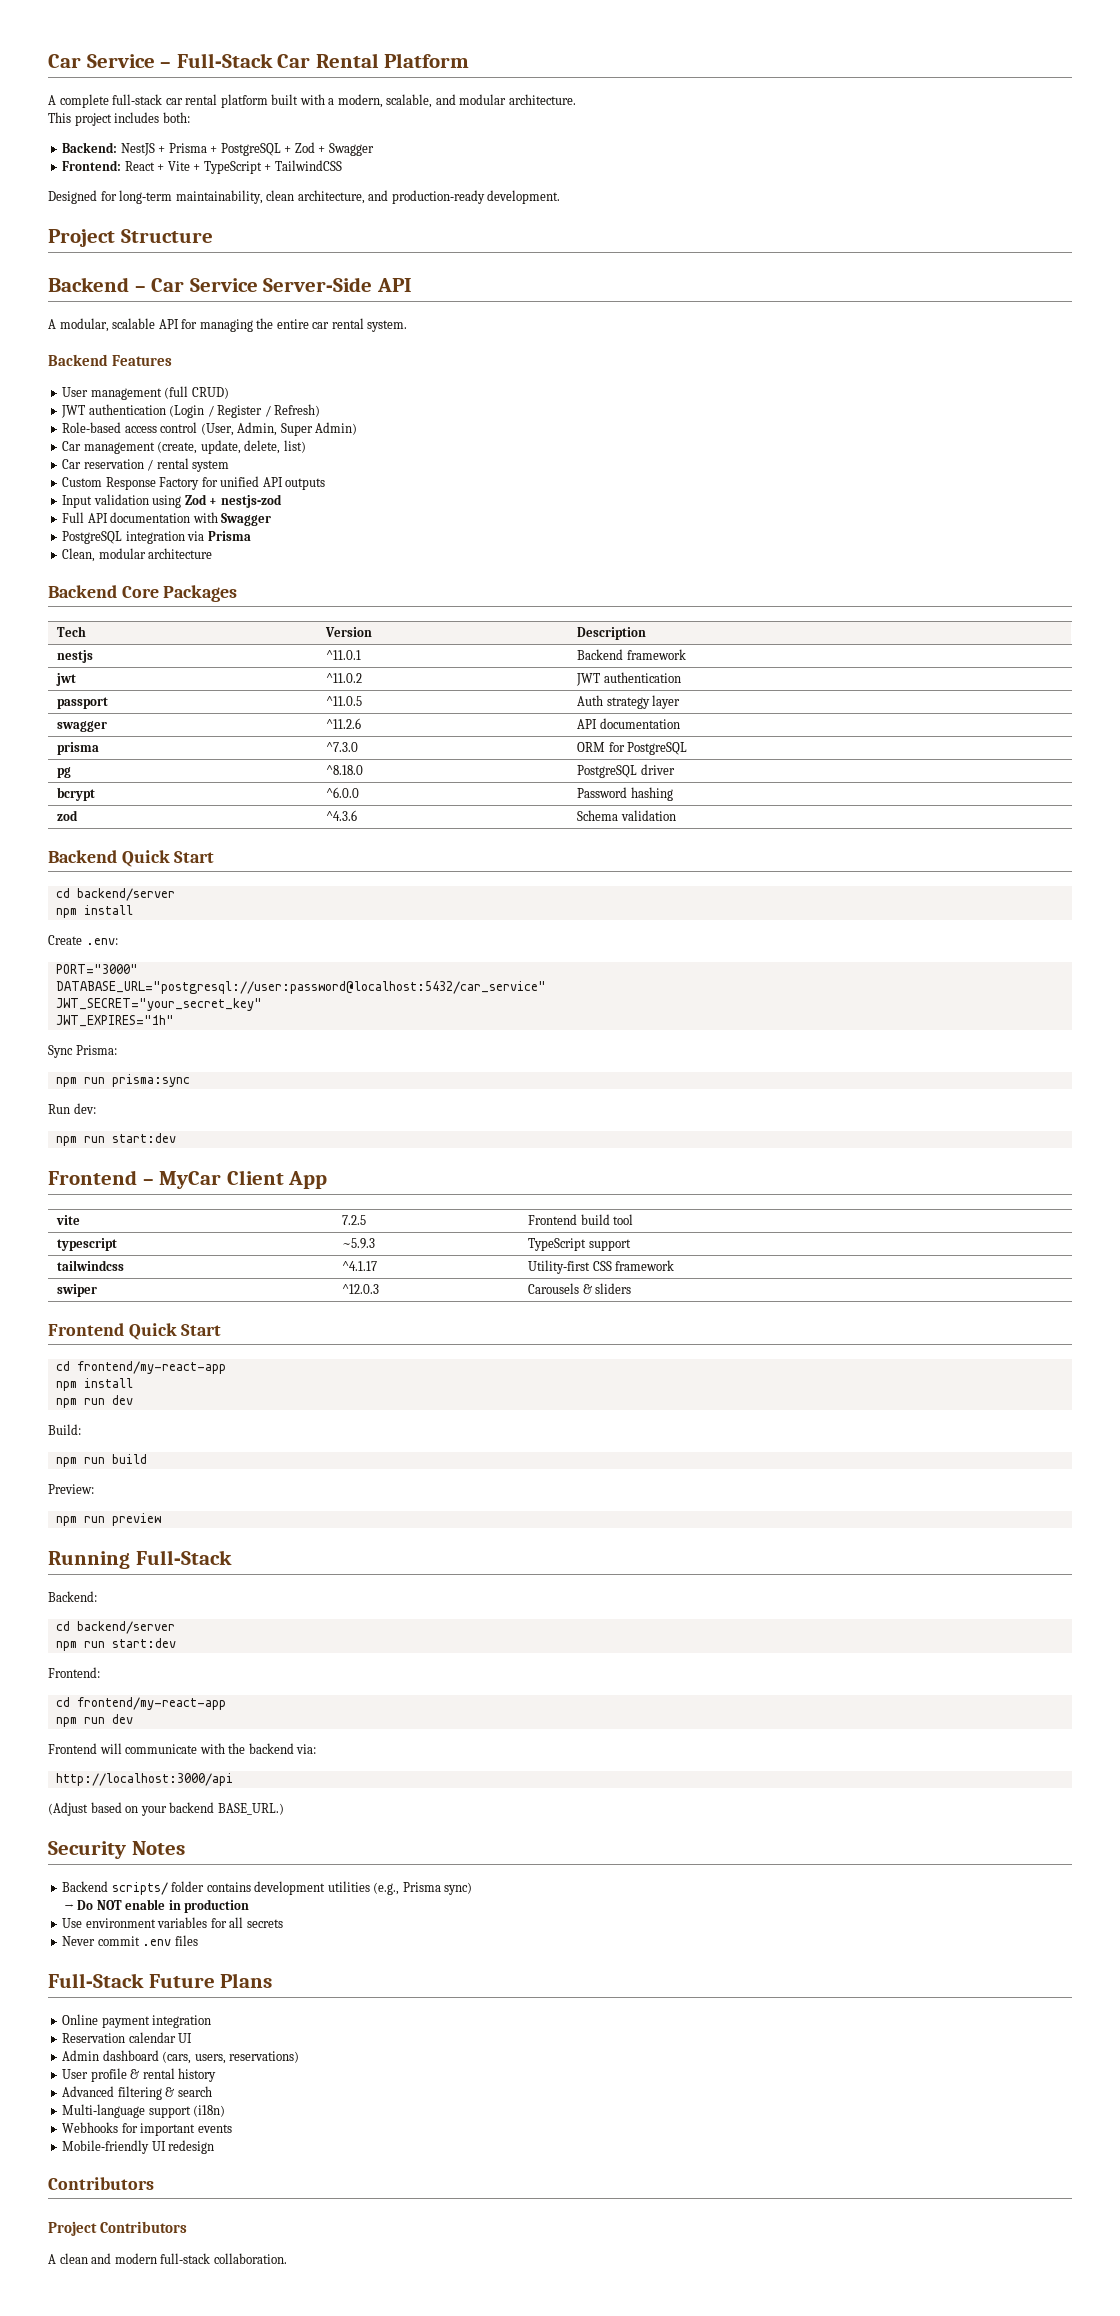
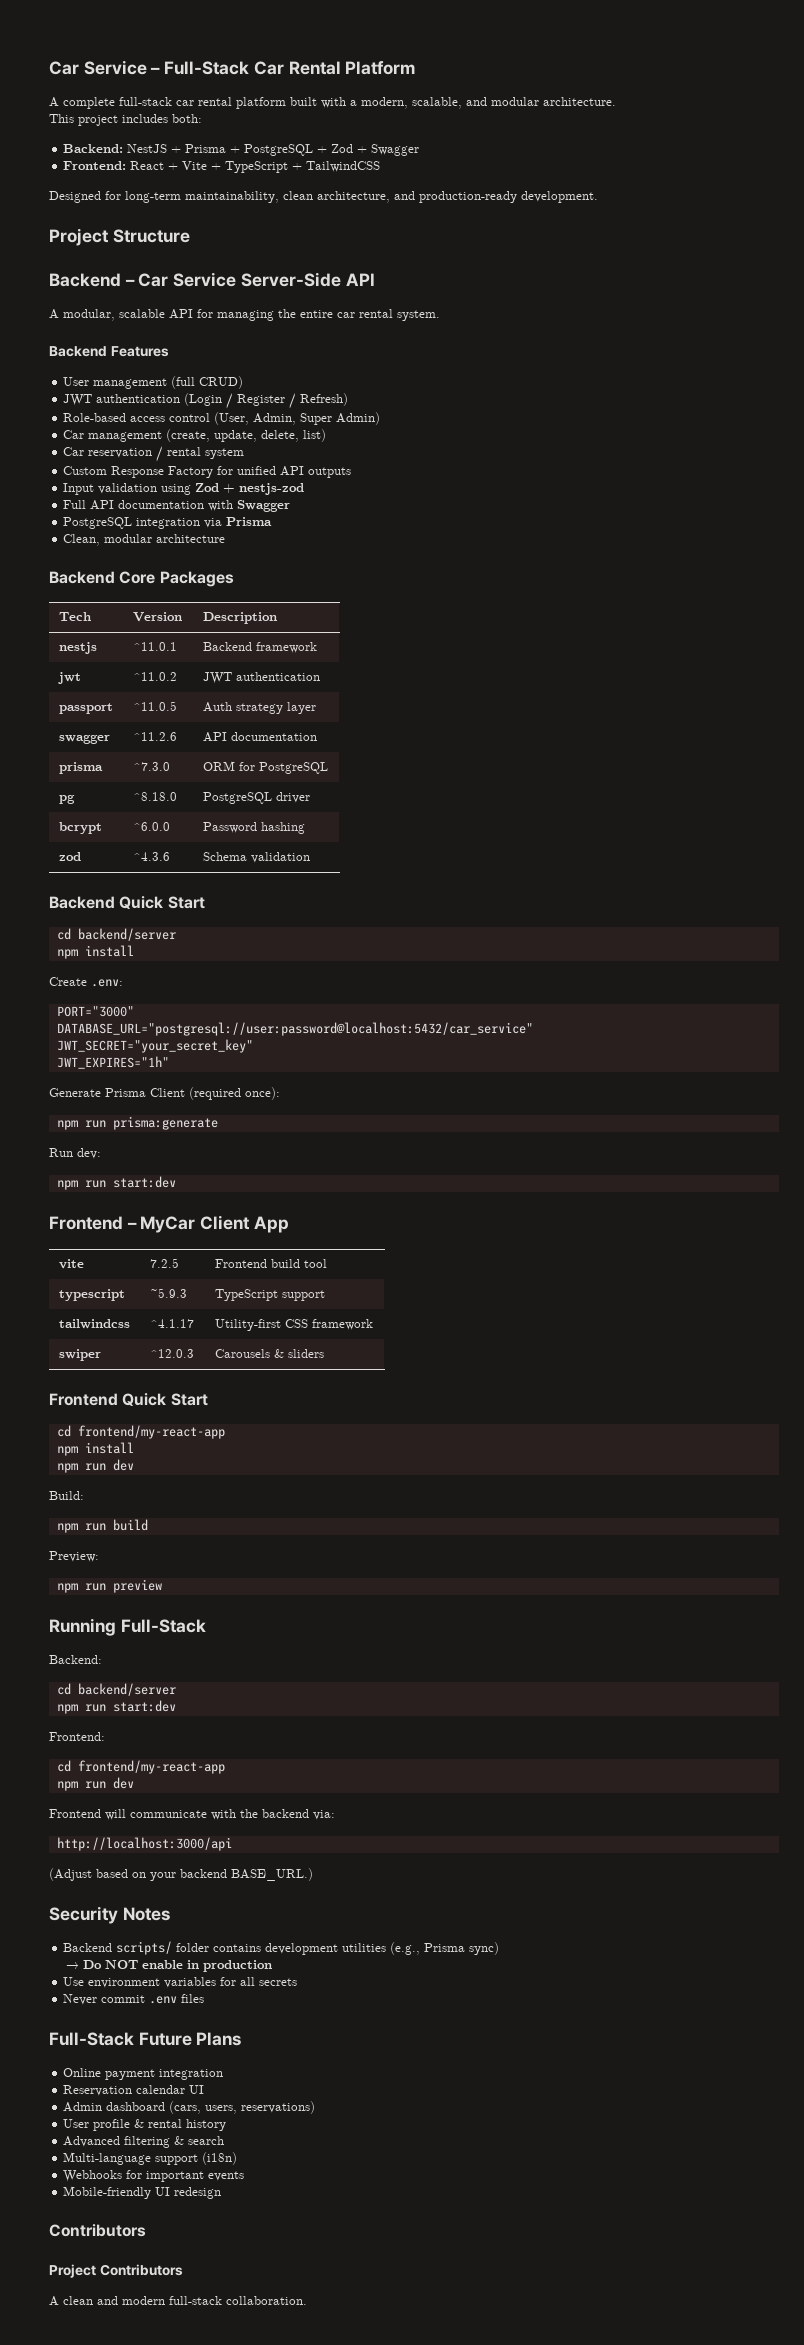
[48,1045,117,1058] [55,1074,190,1087] Sync Prisma: // npm run prisma:sync -> [49,1087,280,1100] [56,1116,218,1130] Generate Prisma Client (required once): // npm run prisma:generate

